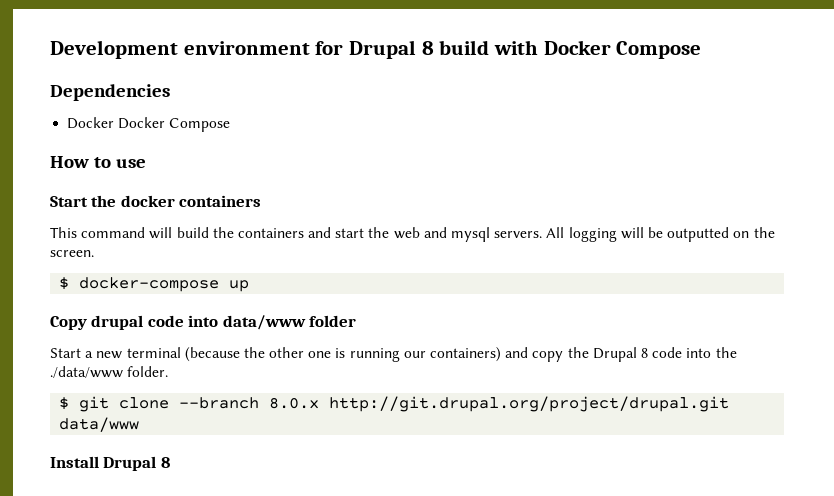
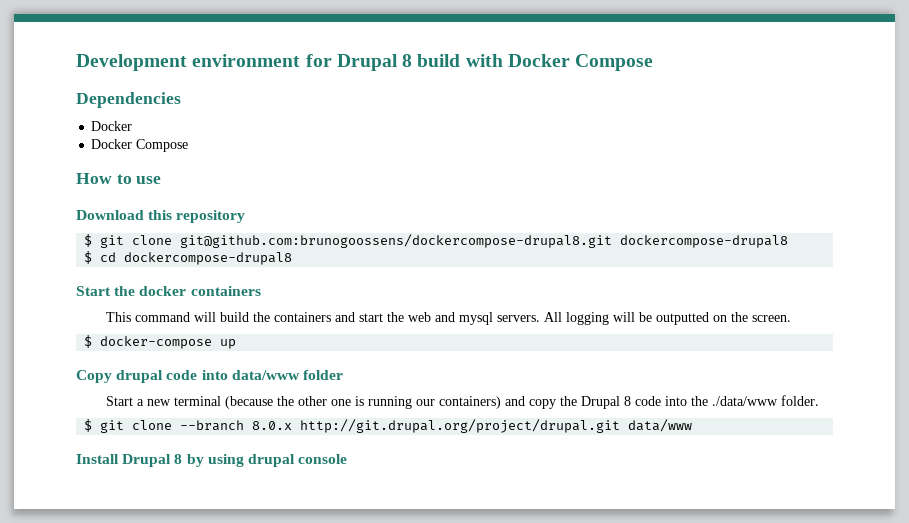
(115, 123) none -> (133, 126) //
(146, 163) none -> [76,210,246,223] [84,234,789,248] [84,251,293,265] // Download this repository // $ git clone git@github.com:brunogoossens/dockercompose-drupal8.git dockercompose-drupal8 // $ cd dockercompose-drupal8
(170, 462) none -> [186,454,348,467] by using drupal console

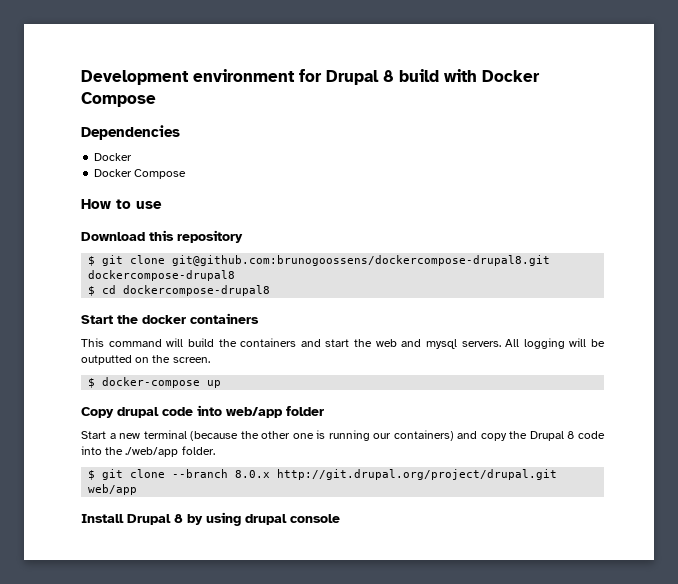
[231,370,300,380] data/www -> [226,407,283,418] web/app
[711,396,778,406] ./data/www -> [125,447,179,457] ./web/app
[628,419,693,432] data/www -> [88,484,138,495] web/app

